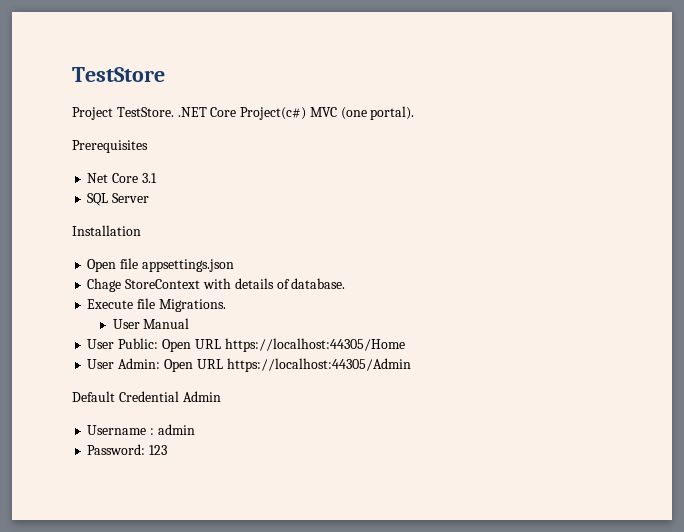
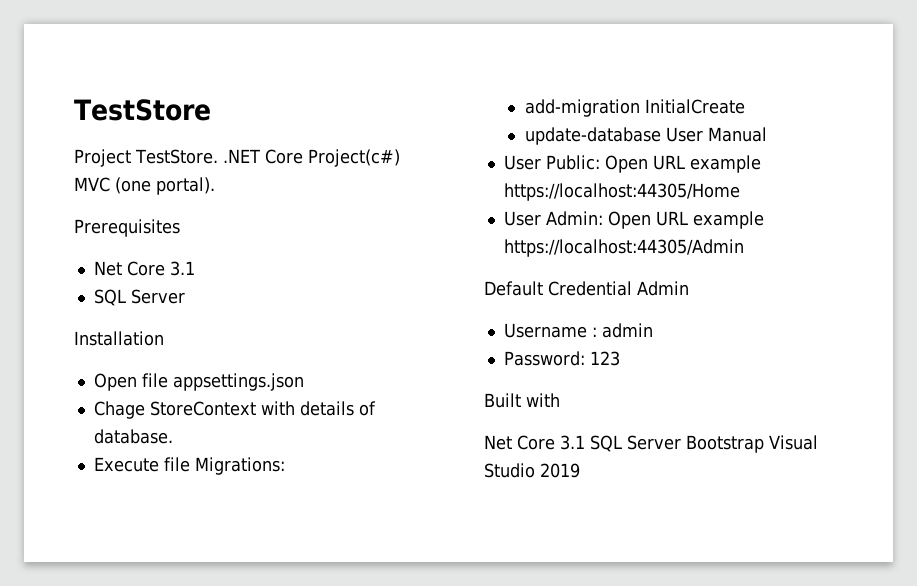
[158,299,226,312] Migrations. // -> [194,457,285,475] [524,99,745,117] [524,127,661,145] Migrations: // add-migration InitialCreate // update-database
(221, 344) none -> [689,155,761,173] example
(223, 364) none -> [692,211,764,229] example
(168, 450) none -> [484,393,560,408] [484,435,818,453] [484,463,580,478] // Built with // Net Core 3.1 SQL Server Bootstrap Visual Studio 2019

